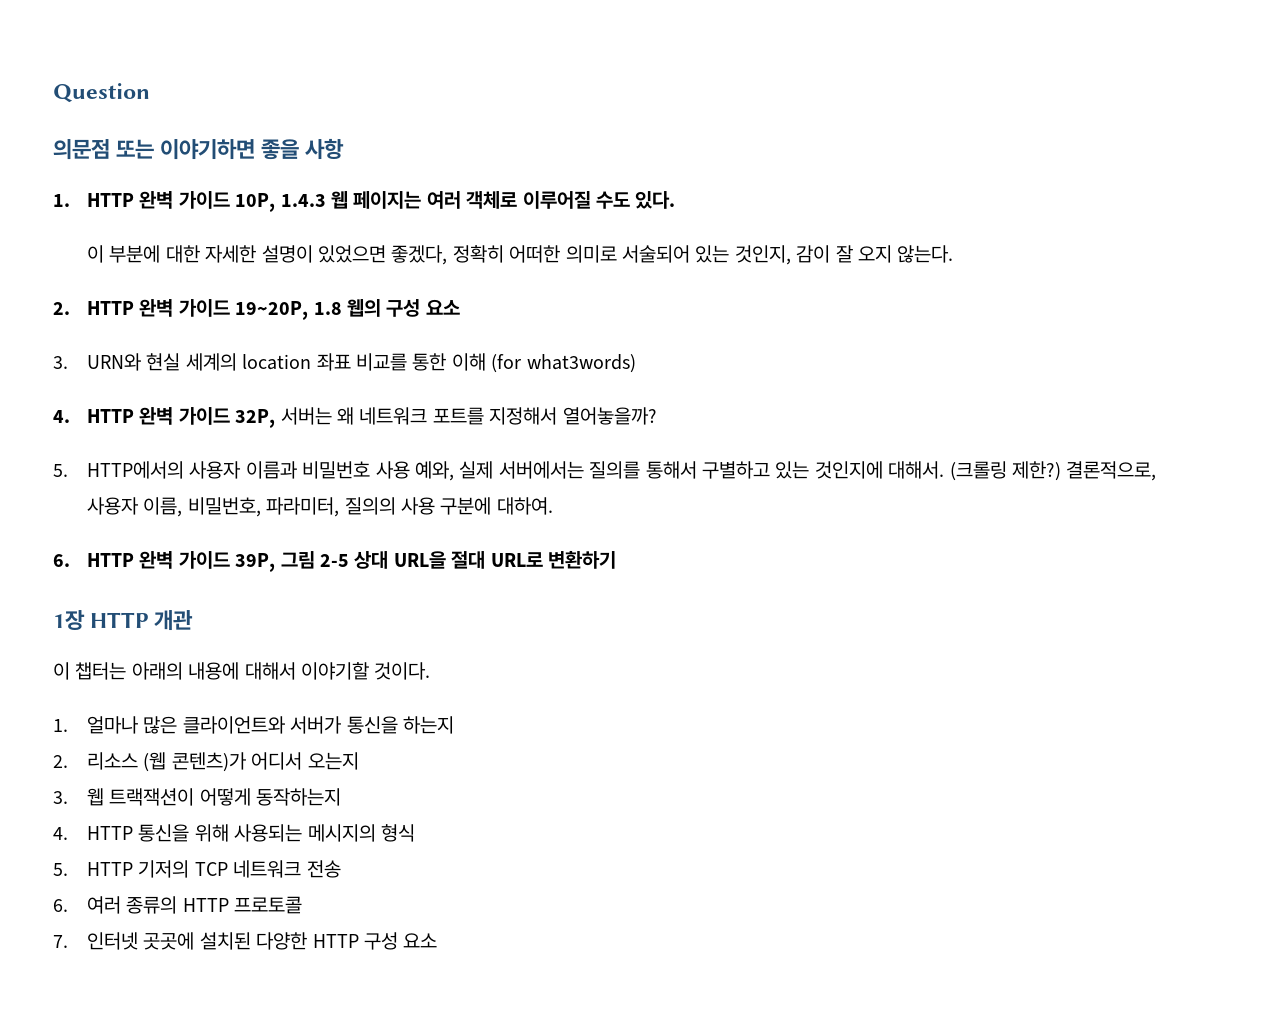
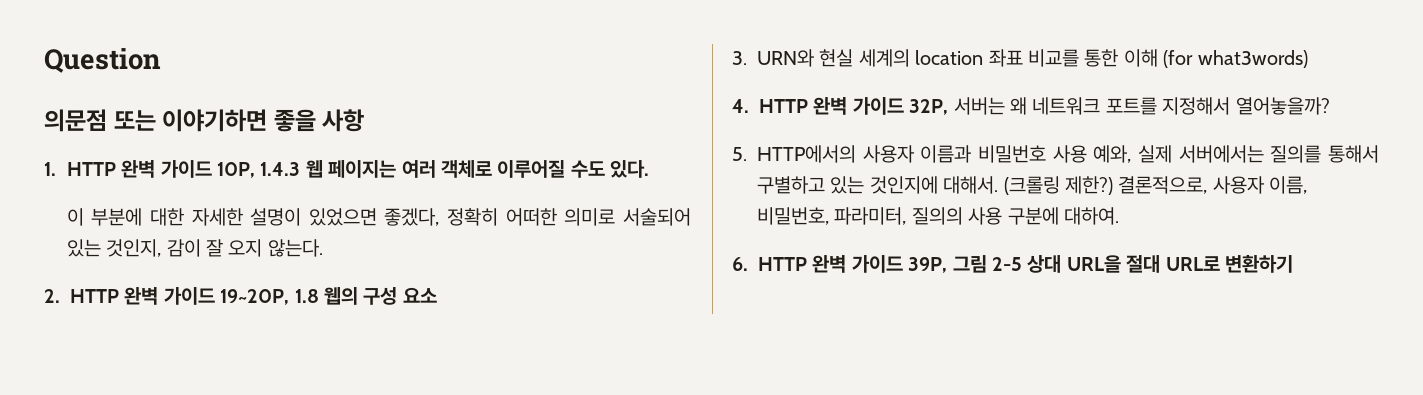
[53,610,194,631] [53,662,431,680] [53,716,454,734] [53,752,359,772] [53,788,342,806] [53,824,415,842] [53,860,341,878] [53,896,303,914] [53,932,438,950] // 1장 HTTP 개관 // 이 챕터는 아래의 내용에 대해서 이야기할 것이다. // 1. 얼마나 많은 클라이언트와 서버가 통신을 하는지 // 2. 리소스 (웹 콘텐츠)가 어디서 오는지 // 3. 웹 트랙잭션이 어떻게 동작하는지 // 4. HTTP 통신을 위해 사용되는 메시지의 형식 // 5. HTTP 기저의 TCP 네트워크 전송 // 6. 여러 종류의 HTTP 프로토콜 // 7. 인터넷 곳곳에 설치된 다양한 HTTP 구성 요소 -> (1293, 263) none

